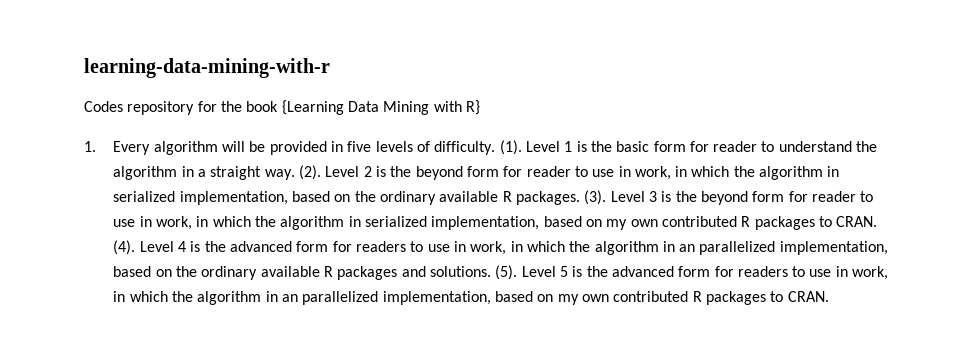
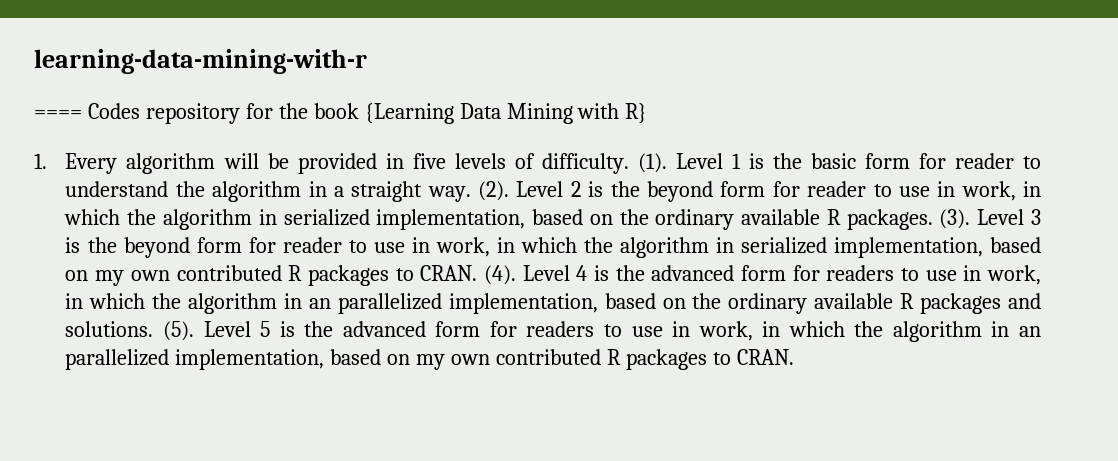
(330, 68) none -> [34,110,82,119] ====

